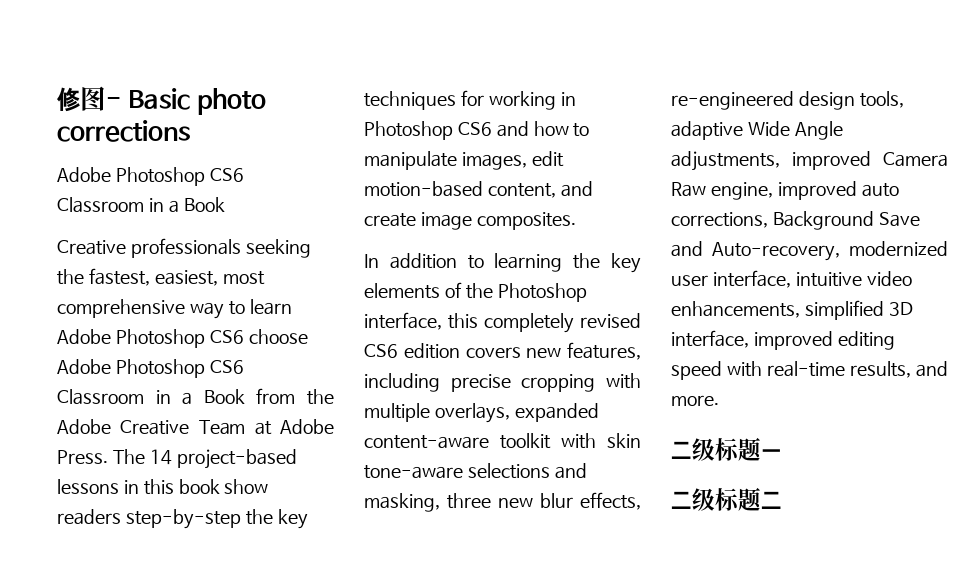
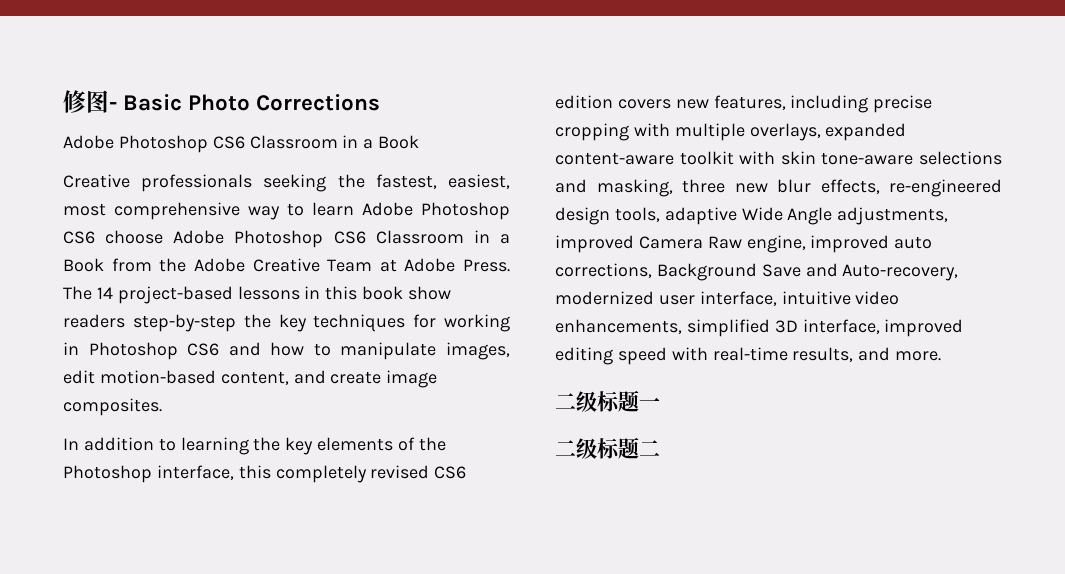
[196,88,266,115] [57,120,190,142] photo corrections -> [188,94,381,111] Photo Corrections

